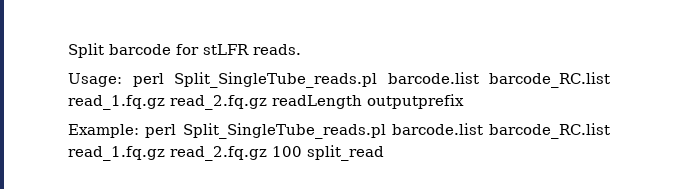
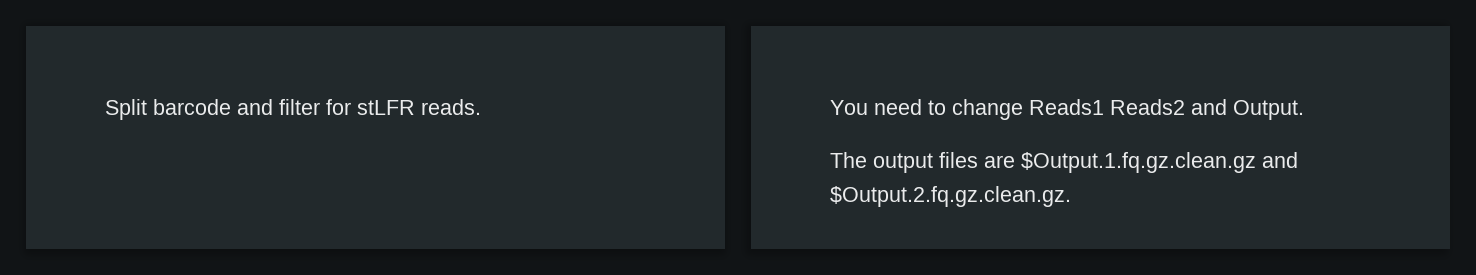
(171, 49) none -> [237,99,320,115] and filter
[68,72,610,88] [68,94,464,110] [68,123,610,139] [68,145,384,161] Usage: perl Split_SingleTube_reads.pl barcode.list barcode_RC.list read_1.fq.gz read_2.fq.gz readLength outputprefix // Example: perl Split_SingleTube_reads.pl barcode.list barcode_RC.list read_1.fq.gz read_2.fq.gz 100 split_read -> [830,99,1304,120] [830,152,1298,173] [830,186,1071,207] You need to change Reads1 Reads2 and Output. // The output files are $Output.1.fq.gz.clean.gz and $Output.2.fq.gz.clean.gz.

